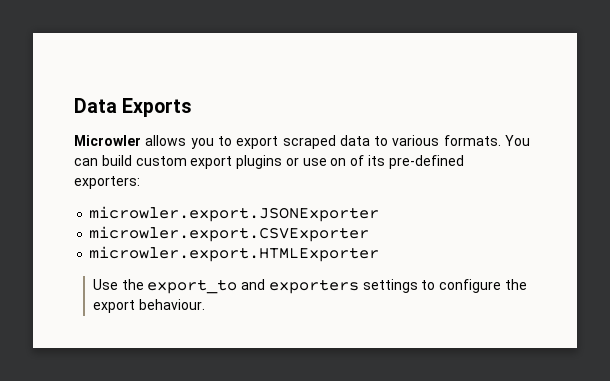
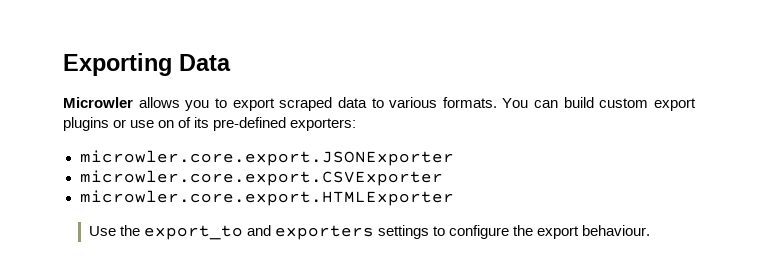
(74, 105) none -> [63,53,172,76] Exporting
[122,98,193,117] Exports -> (231, 62) none
[89,206,380,222] [89,226,370,242] [89,246,380,262] microwler.export.JSONExporter // microwler.export.CSVExporter // microwler.export.HTMLExporter -> [79,150,454,166] [79,170,443,186] [79,190,454,206] microwler.core.export.JSONExporter // microwler.core.export.CSVExporter // microwler.core.export.HTMLExporter

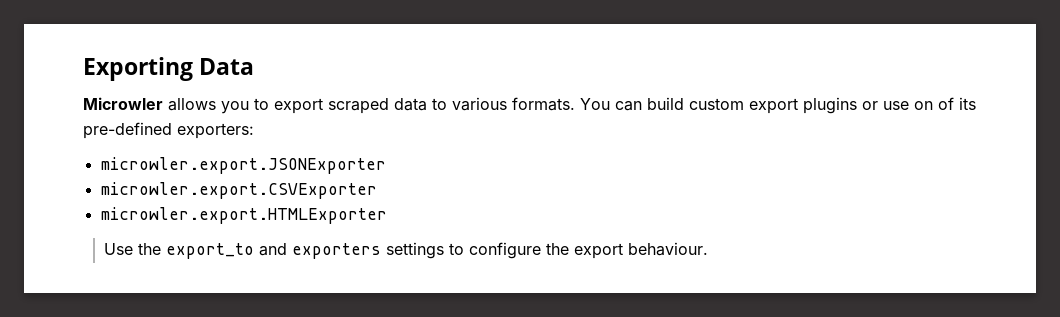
[79,150,454,166] [79,170,443,186] [79,190,454,206] microwler.core.export.JSONExporter // microwler.core.export.CSVExporter // microwler.core.export.HTMLExporter -> [100,157,386,174] [100,182,377,199] [100,207,387,224] microwler.export.JSONExporter // microwler.export.CSVExporter // microwler.export.HTMLExporter

